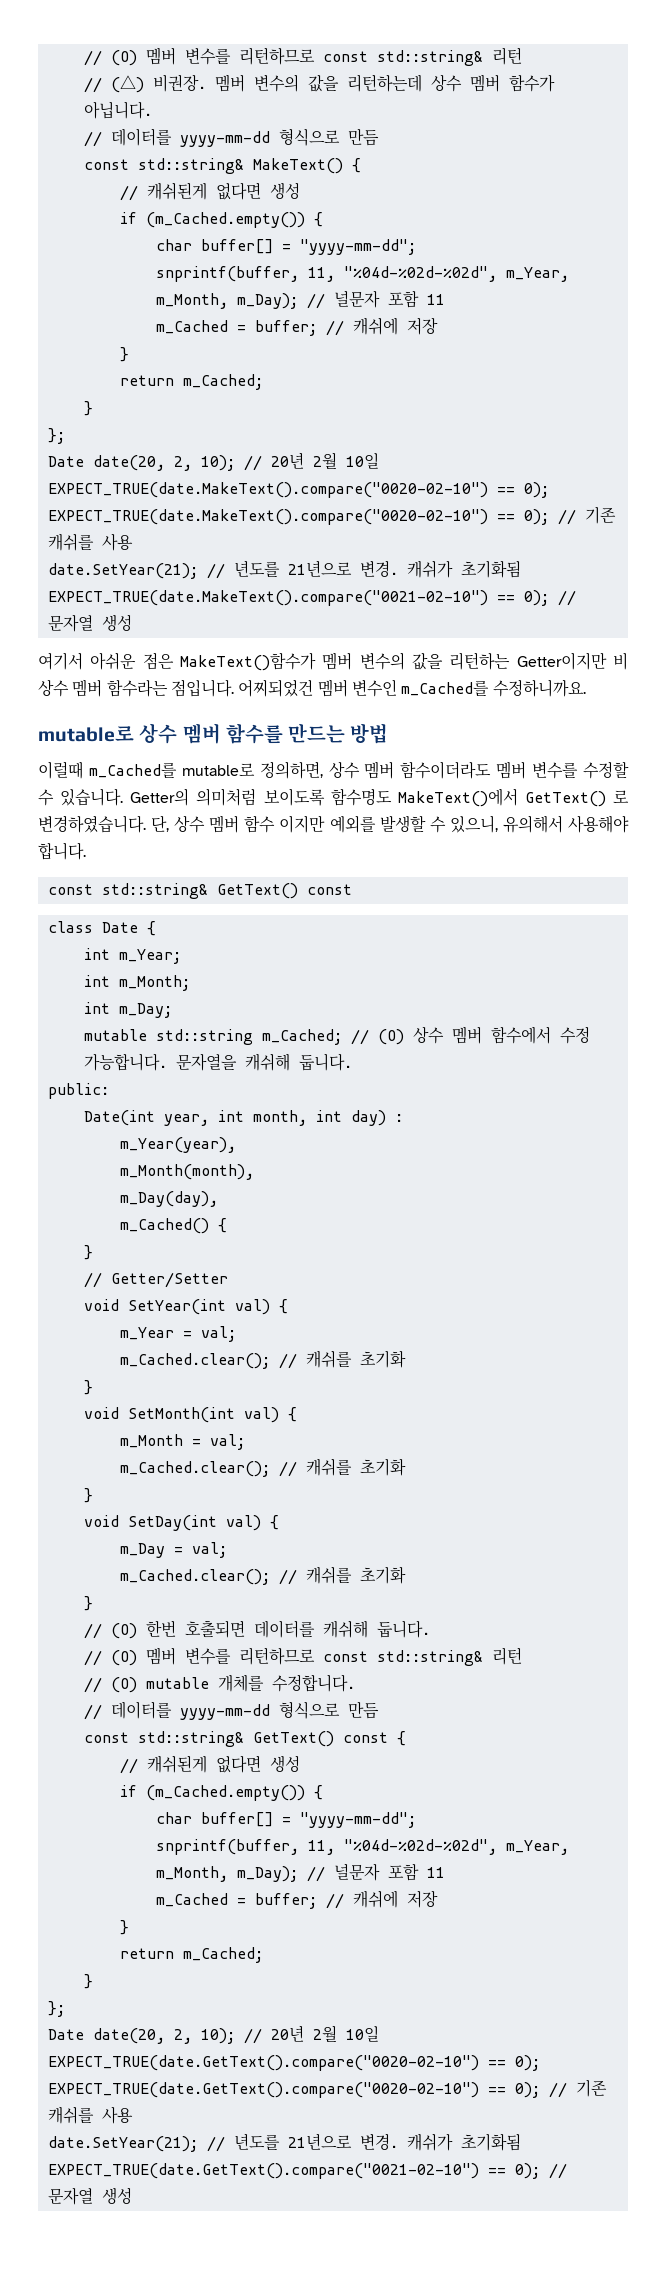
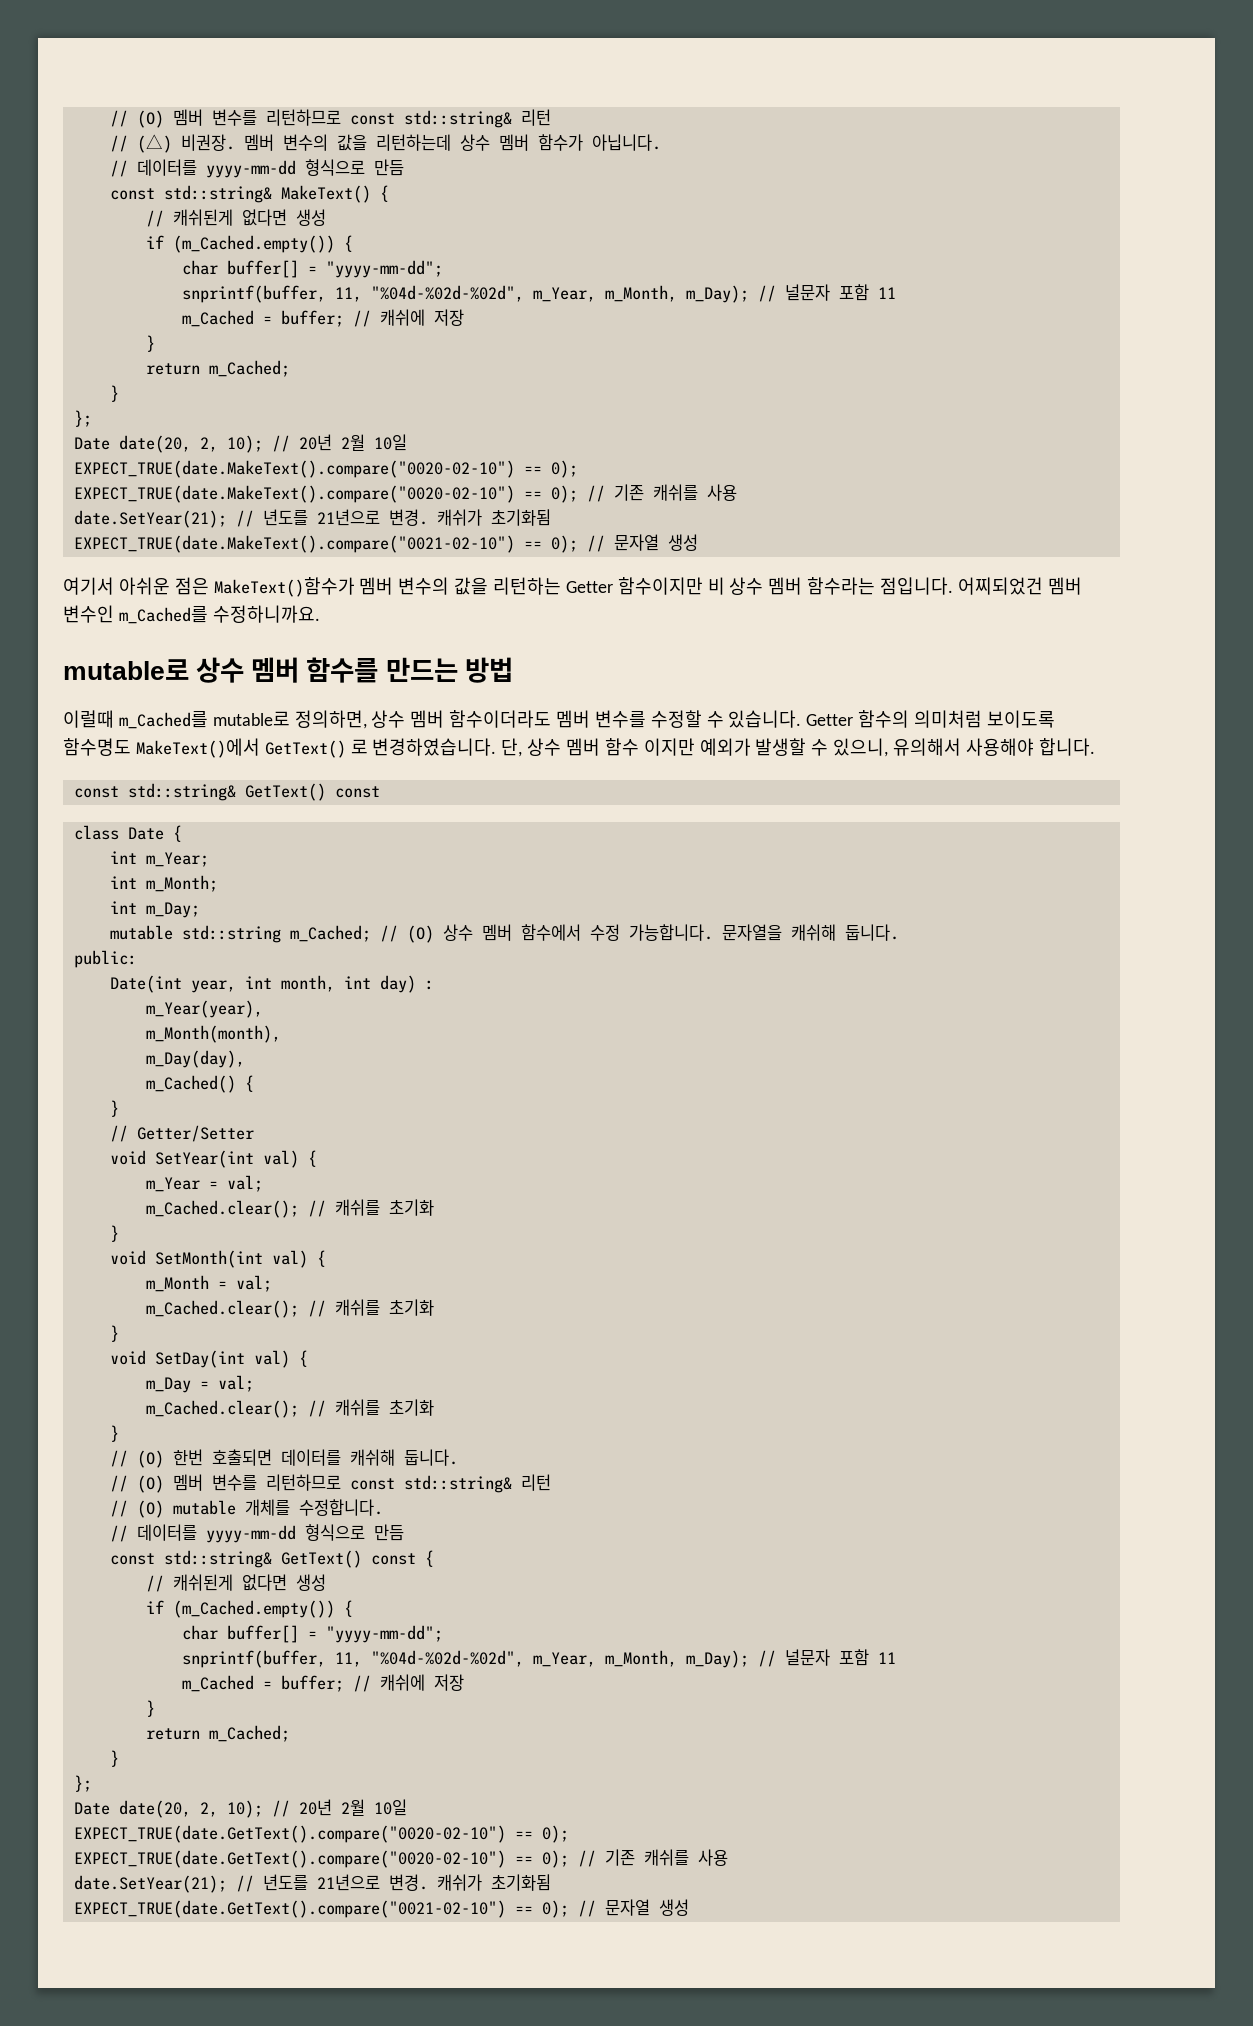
[516,652,607,670] Getter이지만 -> [565,577,703,595] Getter 함수이지만
[130,788,190,806] Getter의 -> [806,710,910,728] Getter 함수의
[329,815,376,833] 예외를 -> [699,738,751,756] 예외가

